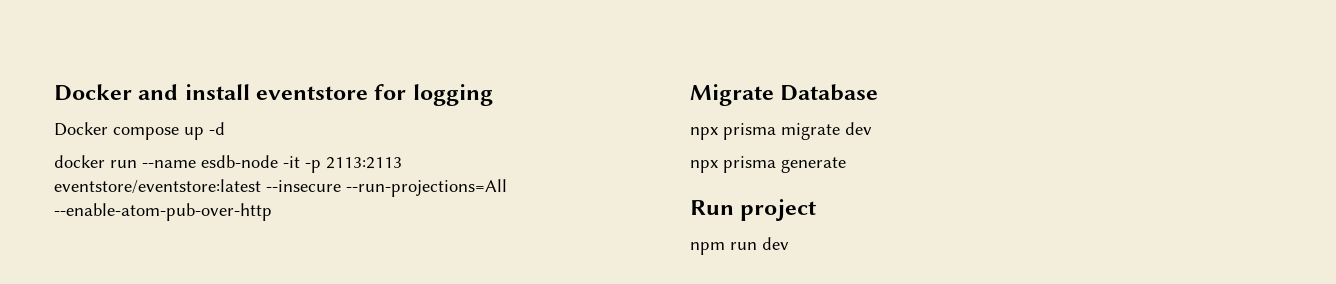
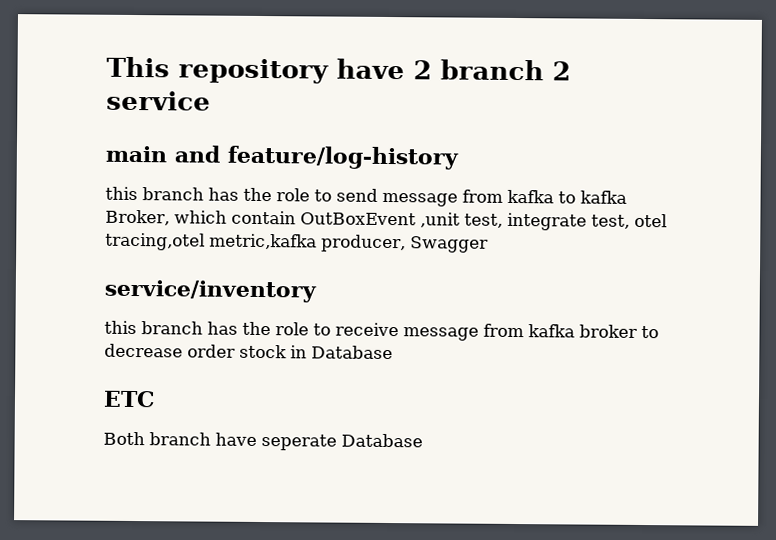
[54,84,493,106] [54,122,225,140] [54,155,402,173] [54,179,507,197] [54,203,272,221] [690,84,879,106] [690,122,872,140] [690,156,846,173] [690,199,817,221] [690,237,789,255] Docker and install eventstore for logging // Docker compose up -d // docker run --name esdb-node -it -p 2113:2113 // eventstore/eventstore:latest --insecure --run-projections=All --enable-atom-pub-over-http // Migrate Database // npx prisma migrate dev // npx prisma generate // Run project // npm run dev -> [106,56,571,84] [106,90,211,111] [105,145,459,170] [105,186,627,207] [105,209,667,231] [105,232,489,253] [104,279,317,303] [104,320,659,341] [104,343,393,360] [103,390,156,408] [103,431,423,451] This repository have 2 branch 2 service // main and feature/log-history // this branch has the role to send message from kafka to kafka Broker, which contain OutBoxEvent ,unit test, integrate test, otel tracing,otel metric,kafka producer, Swagger // service/inventory // this branch has the role to receive message from kafka broker to decrease order stock in Database // ETC // Both branch have seperate Database

